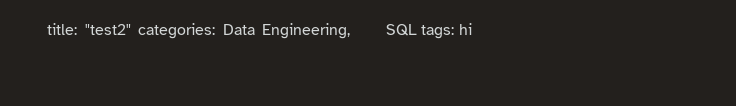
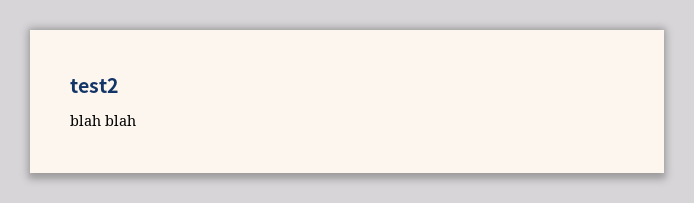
[47,23,472,39] title: "test2" categories: Data Engineering, SQL tags: hi -> [70,78,119,93] [70,115,136,126] test2 // blah blah

